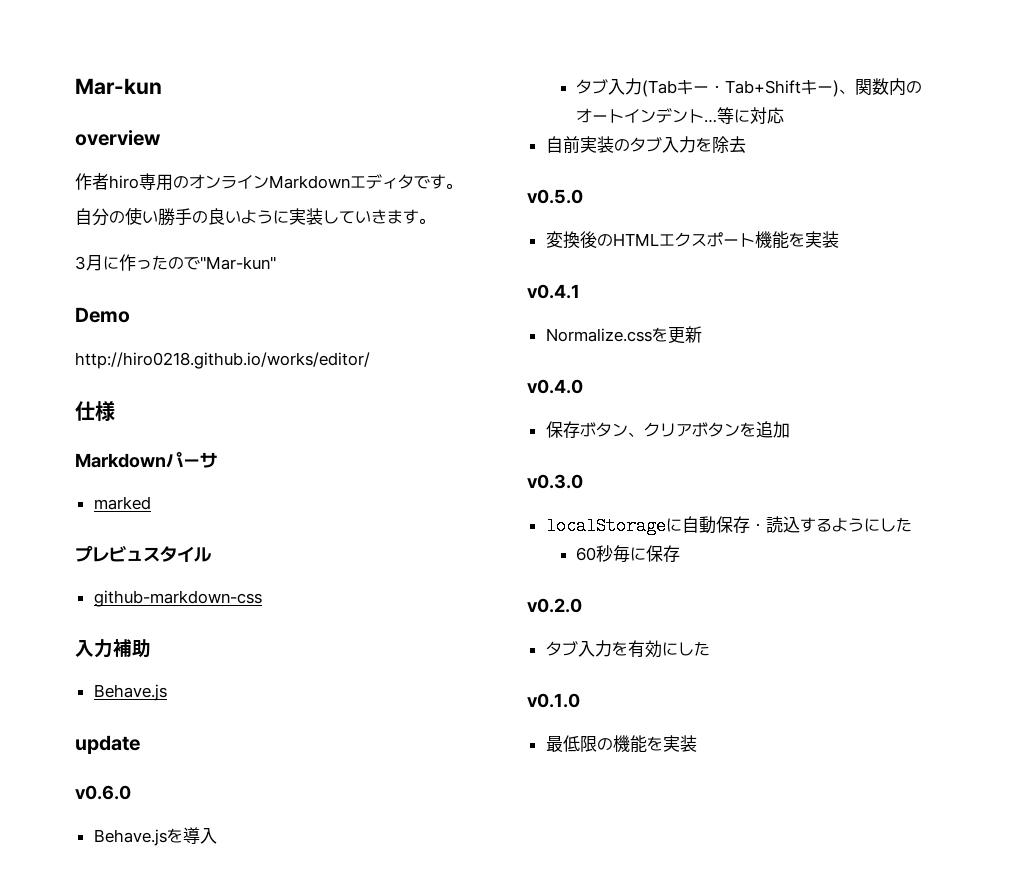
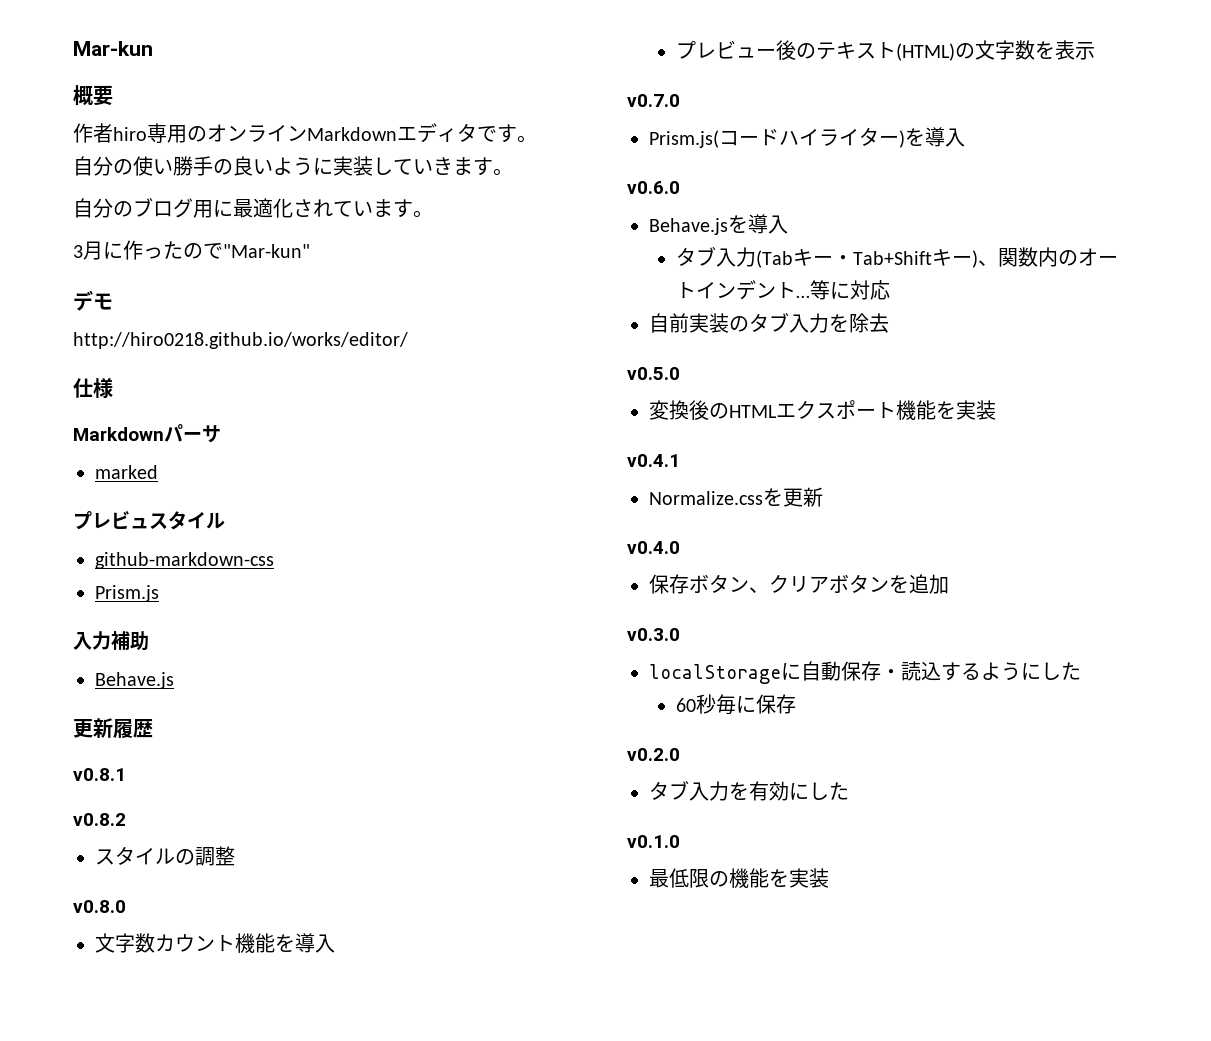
[75,130,161,146] overview -> [73,85,113,106] 概要
(435, 221) none -> [73,197,433,218] // 自分のブログ用に最適化されています。
[75,307,130,323] Demo -> [73,290,113,311] デモ
(262, 598) none -> [95,585,159,602] // Prism.js
[75,735,140,754] update -> [73,718,153,739] [73,768,126,781] [73,813,126,826] [95,846,235,866] [73,900,126,913] [95,933,335,953] [676,40,1096,61] [627,94,680,107] [649,127,965,148] 更新履歴 // v0.8.1 // v0.8.2 // スタイルの調整 // v0.8.0 // 文字数カウント機能を導入 // プレビュー後のテキスト(HTML)の文字数を表示 // v0.7.0 // Prism.js(コードハイライター)を導入

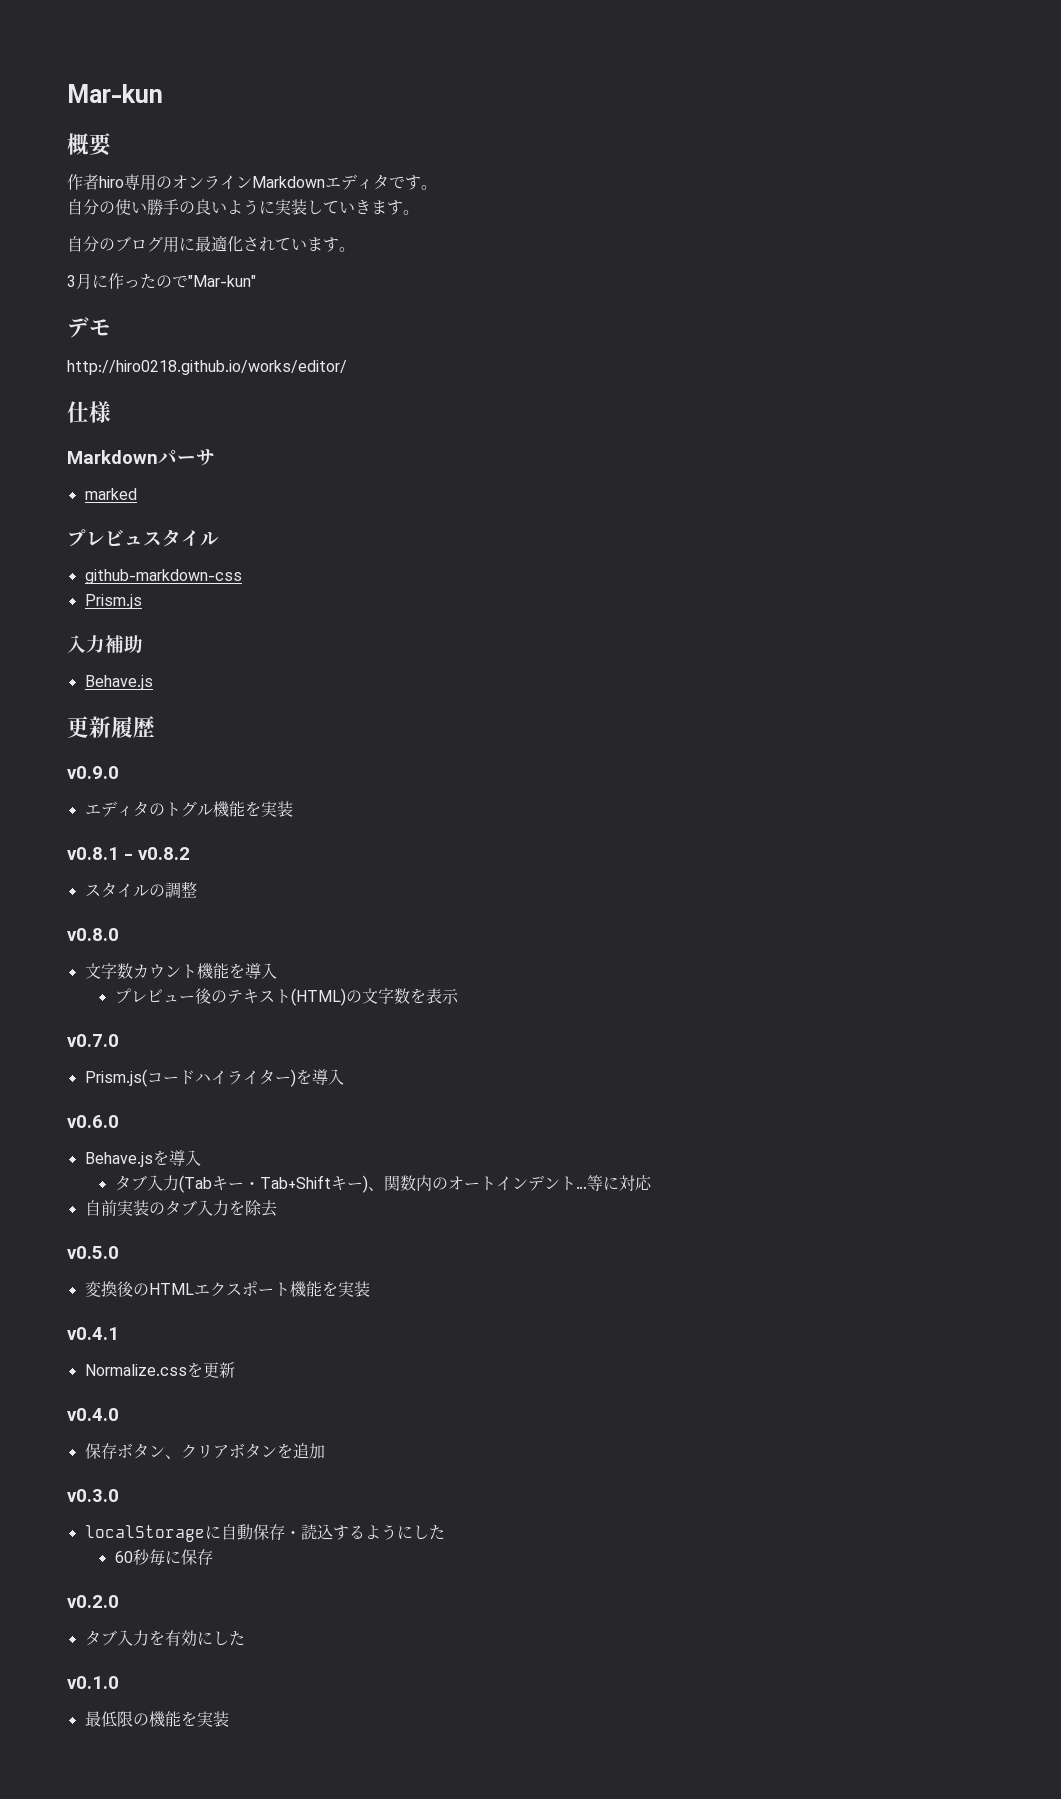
(153, 728) none -> [67,766,119,779] [84,801,293,817] // v0.9.0 // エディタのトグル機能を実装
(126, 774) // -> [124,853,133,860] -

